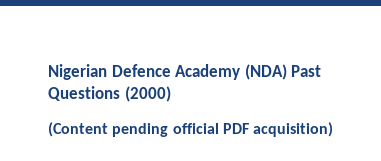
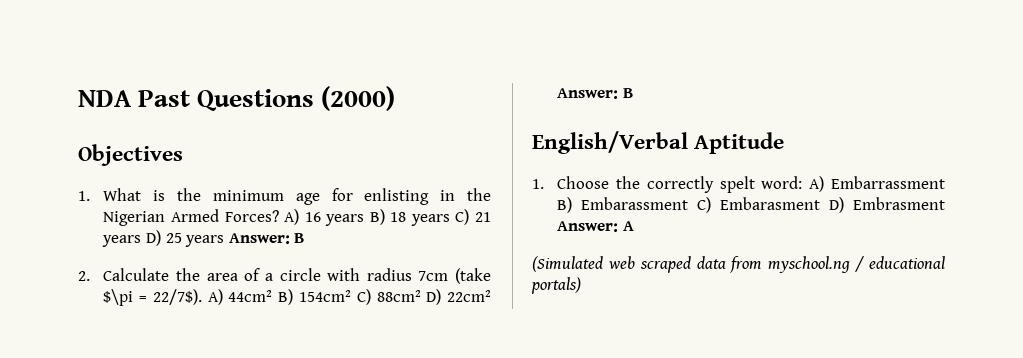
[48,64,287,80] Nigerian Defence Academy (NDA) -> [78,90,131,107] NDA
[48,122,334,137] (Content pending official PDF acquisition) -> [78,144,183,166] [78,188,491,205] [103,209,491,226] [102,230,306,247] [78,268,492,284] [103,289,491,306] [557,88,635,99] [532,131,785,154] [532,176,945,193] [557,197,945,213] [557,221,635,232] [532,256,945,273] [531,277,581,294] Objectives // 1. What is the minimum age for enlisting in the Nigerian Armed Forces? A) 16 years B) 18 years C) 21 years D) 25 years Answer: B // 2. Calculate the area of a circle with radius 7cm (take $\pi = 22/7$). A) 44cm² B) 154cm² C) 88cm² D) 22cm² Answer: B // English/Verbal Aptitude // 1. Choose the correctly spelt word: A) Embarrassment B) Embarassment C) Embarasment D) Embrasment Answer: A // (Simulated web scraped data from myschool.ng / educational portals)

